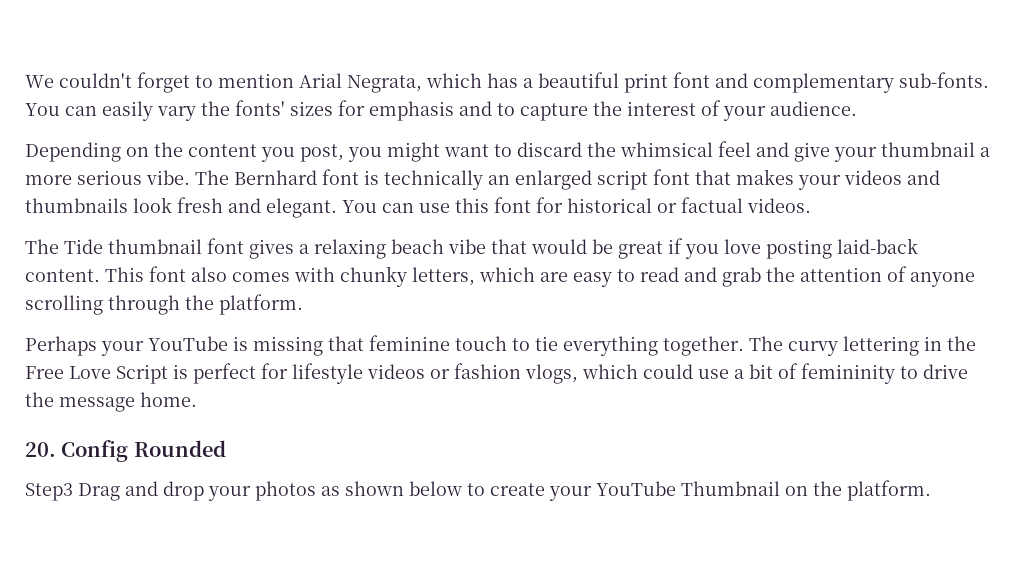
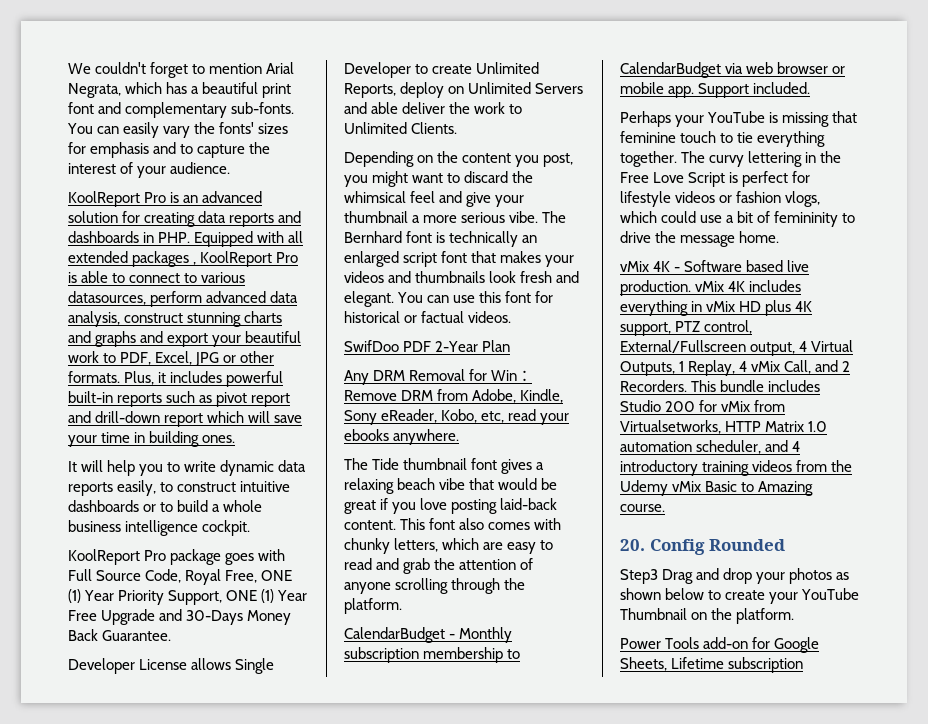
(857, 108) none -> [68,191,263,207] [68,211,302,227] [68,231,304,247] [68,251,299,267] [68,271,246,283] [68,291,299,307] [68,311,283,327] [68,331,302,347] [68,351,275,366] [68,371,284,387] [68,391,291,407] [68,411,303,427] [68,431,236,447] [68,460,307,476] [68,480,291,496] [68,500,263,512] [68,520,251,536] [68,549,286,565] [68,569,293,585] [68,589,308,605] [68,609,292,625] [68,629,172,641] [68,658,275,674] [344,62,540,78] [344,82,584,98] [344,102,523,114] [344,122,458,134] // KoolReport Pro is an advanced solution for creating data reports and dashboards in PHP. Equipped with all extended packages , KoolReport Pro is able to connect to various datasources, perform advanced data analysis, construct stunning charts and graphs and export your beautiful work to PDF, Excel, JPG or other formats. Plus, it includes powerful built-in reports such as pivot report and drill-down report which will save your time in building ones. // It will help you to write dynamic data reports easily, to construct intuitive dashboards or to build a whole business intelligence cockpit. // KoolReport Pro package goes with Full Source Code, Royal Free, ONE (1) Year Priority Support, ONE (1) Year Free Upgrade and 30-Days Money Back Guarantee. // Developer License allows Single Developer to create Unlimited Reports, deploy on Unlimited Servers and able deliver the work to Unlimited Clients.
(811, 205) none -> [344,340,511,352] [344,369,533,385] [344,389,564,403] [344,409,570,425] [344,429,460,445] // SwifDoo PDF 2-Year Plan // Any DRM Removal for Win：Remove DRM from Adobe, Kindle, Sony eReader, Kobo, etc, read your ebooks anywhere.
(303, 304) none -> [344,627,513,643] [344,647,521,663] [620,62,846,78] [620,82,811,98] // CalendarBudget - Monthly subscription membership to CalendarBudget via web browser or mobile app. Support included.
(197, 399) none -> [620,260,810,272] [620,280,802,296] [620,300,813,316] [620,320,753,336] [620,340,854,356] [620,360,851,376] [620,380,821,392] [620,400,786,412] [620,420,828,434] [620,440,801,454] [620,460,853,476] [620,480,814,496] [620,504,665,512] // vMix 4K - Software based live production. vMix 4K includes everything in vMix HD plus 4K support, PTZ control, External/Fullscreen output, 4 Virtual Outputs, 1 Replay, 4 vMix Call, and 2 Recorders. This bundle includes Studio 200 for vMix from Virtualsetworks, HTTP Matrix 1.0 automation scheduler, and 4 introductory training videos from the Udemy vMix Basic to Amazing course.
(931, 490) none -> [620,637,820,653] [620,657,804,673] // Power Tools add-on for Google Sheets, Lifetime subscription

